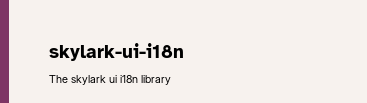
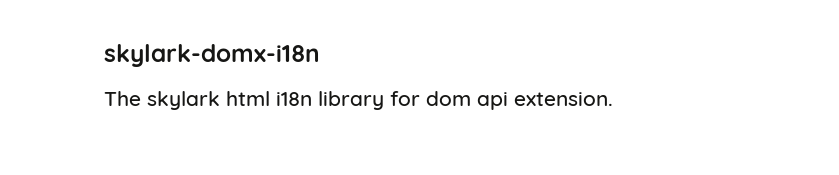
[49,43,184,61] skylark-ui-i18n -> [104,44,320,67] skylark-domx-i18n
[109,75,117,83] ui -> [226,91,270,106] html
(171, 80) none -> [390,91,613,110] for dom api extension.

